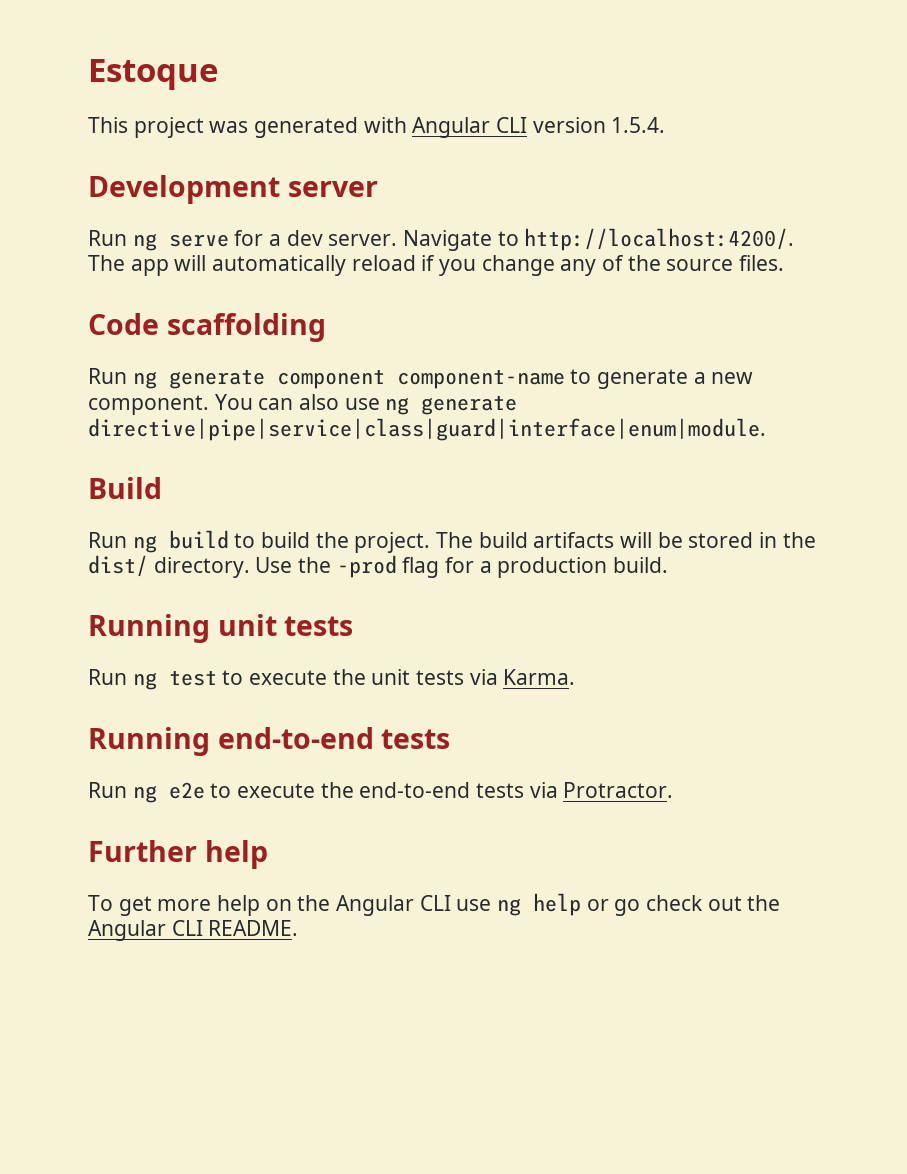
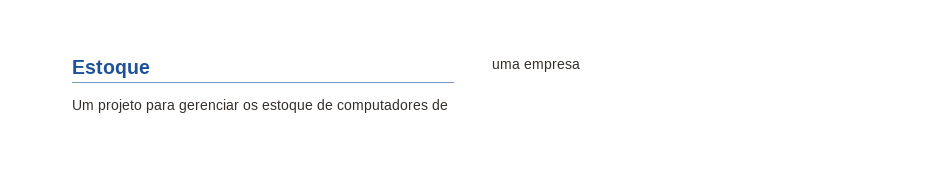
[88,117,666,138] [88,175,378,204] [88,228,795,251] [88,255,785,276] [88,313,326,342] [88,368,754,389] [88,394,518,415] [88,418,766,441] [88,477,162,499] [88,530,816,553] [88,555,669,578] [88,614,354,643] [88,669,576,690] [88,727,451,756] [88,782,674,803] [88,840,268,869] [88,893,781,916] [88,920,299,941] This project was generated with Angular CLI version 1.5.4. // Development server // Run ng serve for a dev server. Navigate to http://localhost:4200/. The app will automatically reload if you change any of the source files. // Code scaffolding // Run ng generate component component-name to generate a new component. You can also use ng generate directive|pipe|service|class|guard|interface|enum|module. // Build // Run ng build to build the project. The build artifacts will be stored in the dist/ directory. Use the -prod flag for a production build. // Running unit tests // Run ng test to execute the unit tests via Karma. // Running end-to-end tests // Run ng e2e to execute the end-to-end tests via Protractor. // Further help // To get more help on the Angular CLI use ng help or go check out the Angular CLI README. -> [72,99,448,113] [492,60,580,72] Um projeto para gerenciar os estoque de computadores de uma empresa

